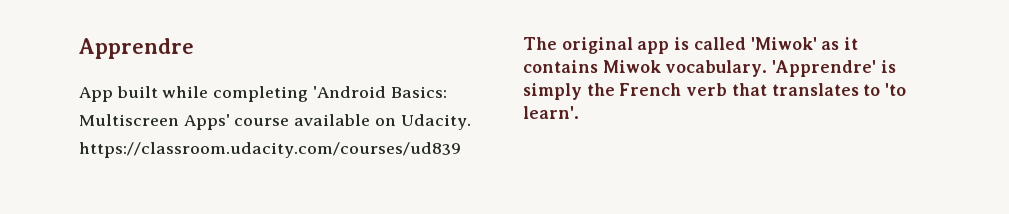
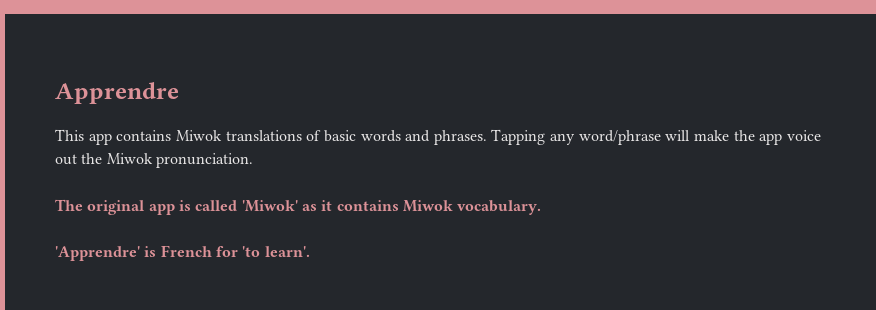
[79,86,447,102] [79,114,471,130] [79,142,461,158] App built while completing 'Android Basics: Multiscreen Apps' course available on Udacity. https://classroom.udacity.com/courses/ud839 -> [55,129,821,145] [55,153,253,168] This app contains Miwok translations of basic words and phrases. Tapping any word/phrase will make the app voice out the Miwok pronunciation.
(768, 68) none -> (542, 207) //
[523,83,881,100] simply the French verb that translates to -> [160,245,238,257] French for

